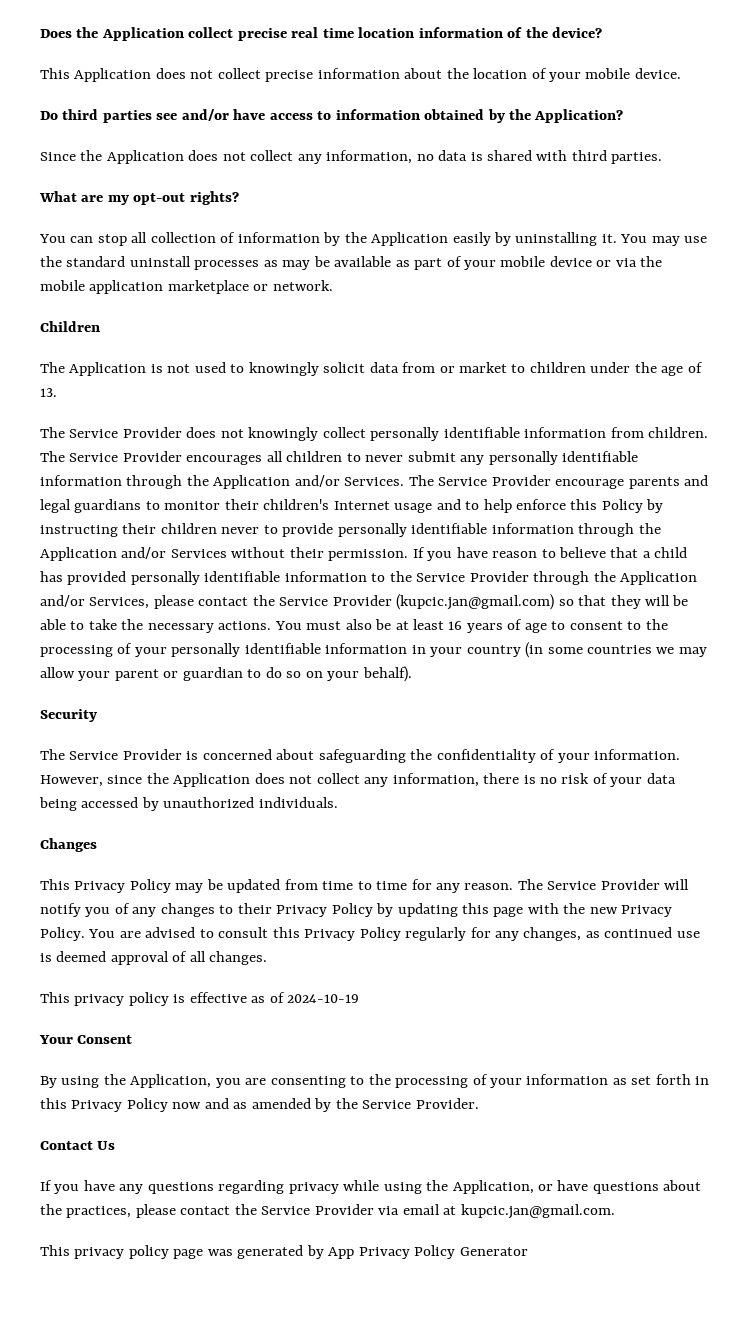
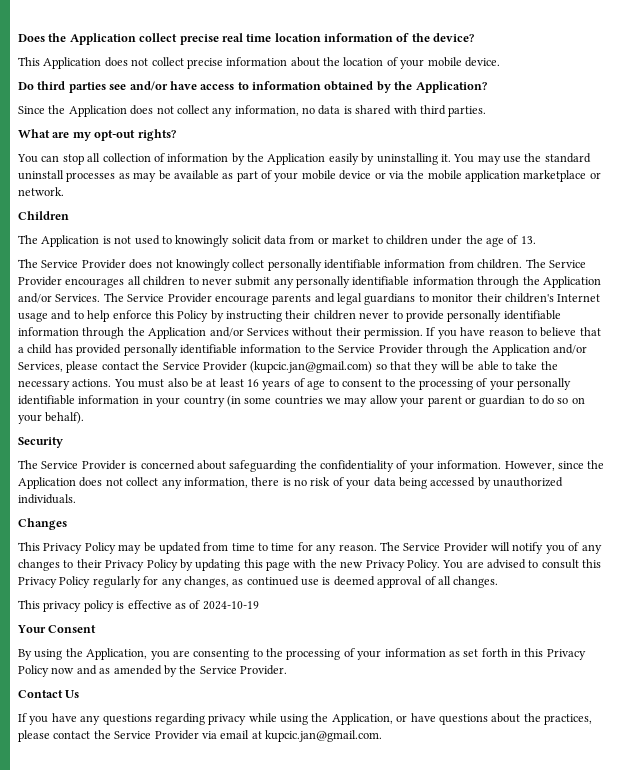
[40,1245,528,1259] // This privacy policy page was generated by App Privacy Policy Generator -> (382, 736) none

